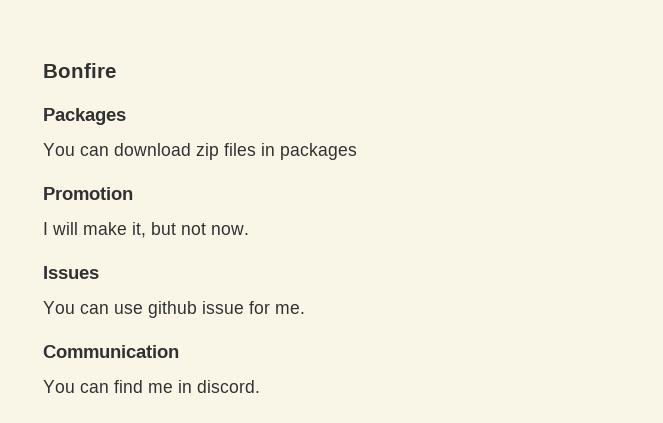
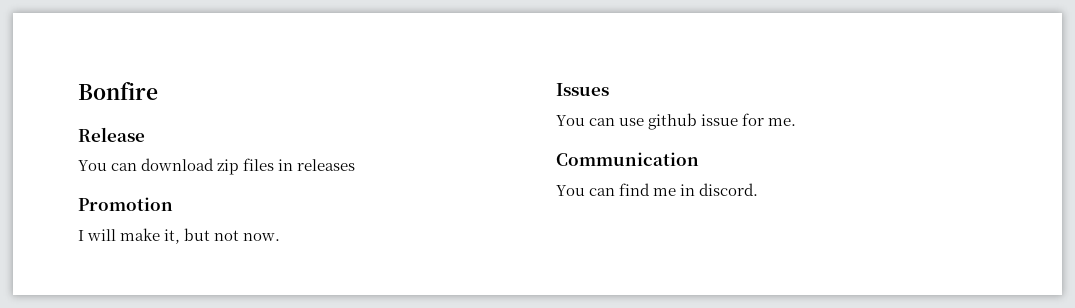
[43,108,126,125] Packages -> [78,127,145,142] Release
[280,143,357,160] packages -> [297,159,356,171] releases

